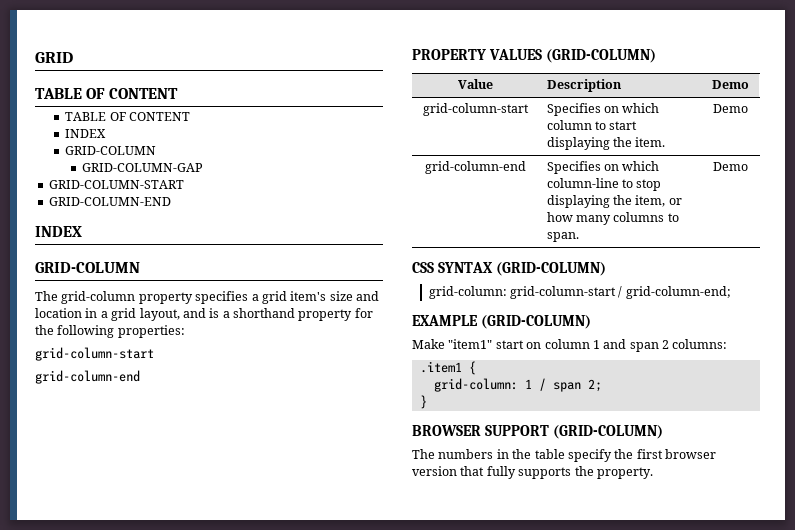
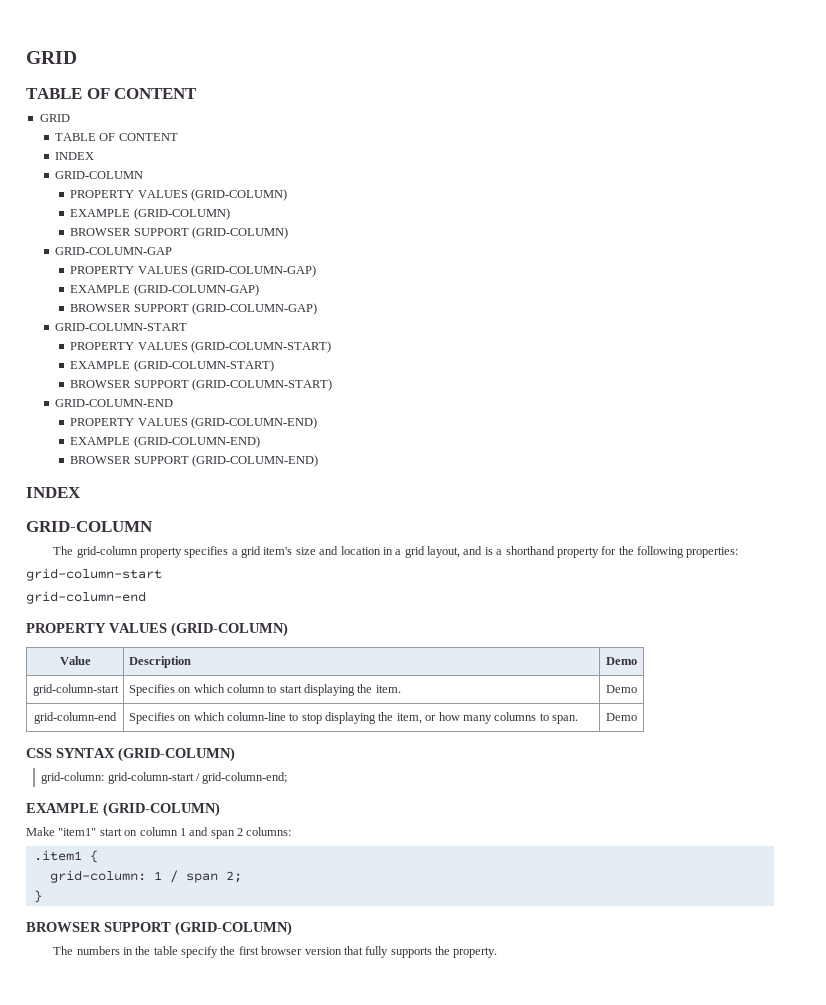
[35,52,73,63] [35,88,179,99] GRID // TABLE OF CONTENT -> [26,51,77,64] [26,88,198,99] [39,114,70,122] GRID // TABLE OF CONTENT // GRID
[81,163,203,172] [48,180,184,189] [48,197,171,206] GRID-COLUMN-GAP // GRID-COLUMN-START // GRID-COLUMN-END -> [70,189,288,201] [70,208,230,220] [70,227,289,239] [55,247,173,255] [70,265,317,277] [70,284,259,296] [70,303,318,315] [55,323,188,331] [70,341,332,353] [70,360,274,372] [70,379,333,391] [55,399,174,407] [70,417,318,429] [70,436,260,448] [70,455,319,467] PROPERTY VALUES (GRID-COLUMN) // EXAMPLE (GRID-COLUMN) // BROWSER SUPPORT (GRID-COLUMN) // GRID-COLUMN-GAP // PROPERTY VALUES (GRID-COLUMN-GAP) // EXAMPLE (GRID-COLUMN-GAP) // BROWSER SUPPORT (GRID-COLUMN-GAP) // GRID-COLUMN-START // PROPERTY VALUES (GRID-COLUMN-START) // EXAMPLE (GRID-COLUMN-START) // BROWSER SUPPORT (GRID-COLUMN-START) // GRID-COLUMN-END // PROPERTY VALUES (GRID-COLUMN-END) // EXAMPLE (GRID-COLUMN-END) // BROWSER SUPPORT (GRID-COLUMN-END)

